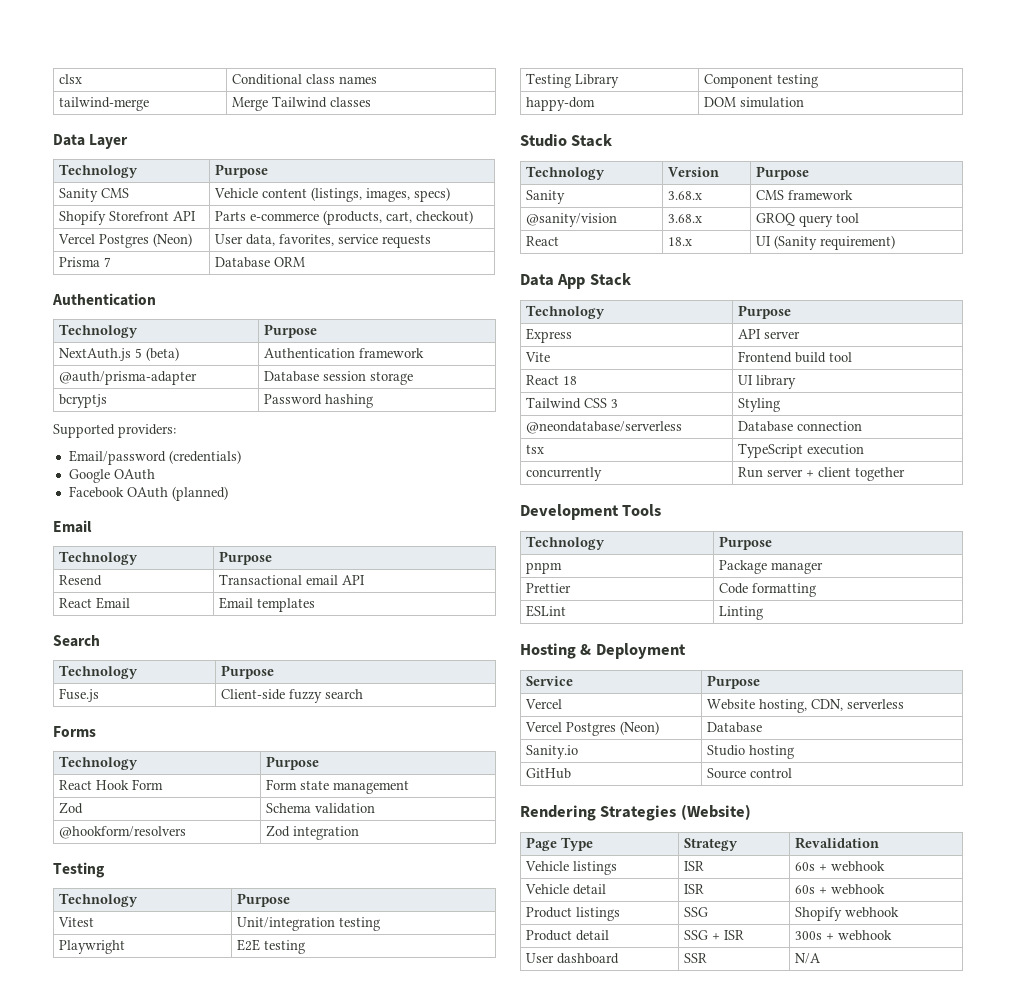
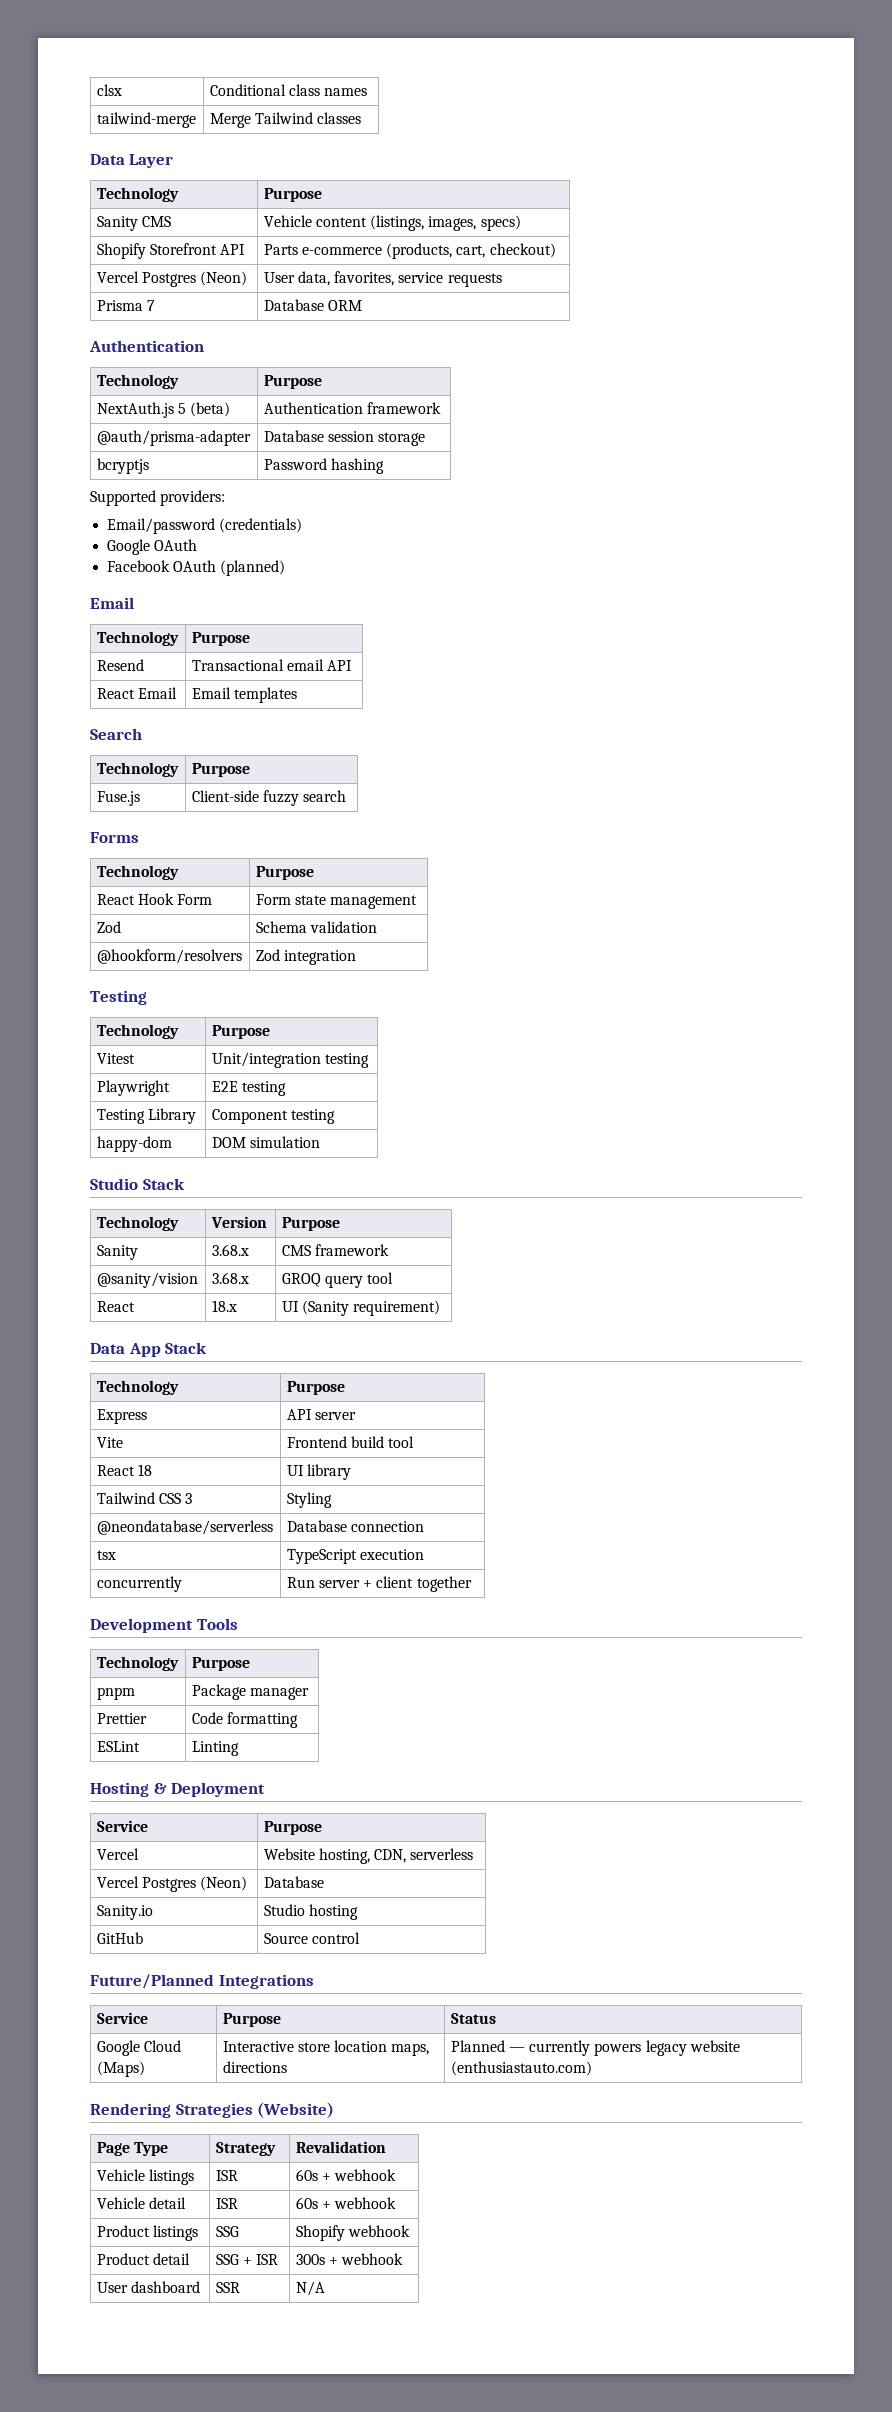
(793, 773) none -> [90,1974,314,1989] [96,2012,148,2024] [222,2013,281,2027] [450,2013,496,2024] [96,2040,182,2056] [96,2061,145,2077] [222,2040,430,2056] [222,2061,287,2073] [450,2040,740,2056] [450,2061,592,2076] // Future/Planned Integrations // Service | Purpose | Status // Google Cloud (Maps) | Interactive store location maps, directions | Planned — currently powers legacy website (enthusiastauto.com)

